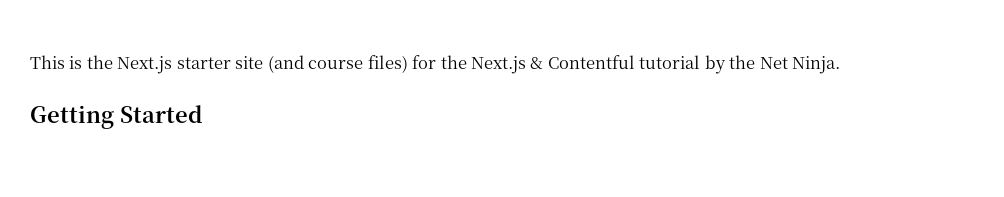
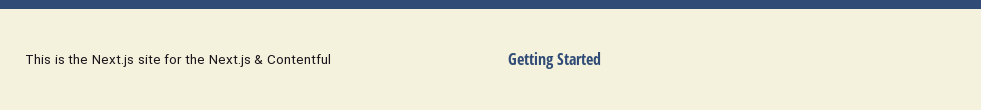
[176,55,408,73] starter site (and course files) -> [137,55,161,64] site
[639,55,841,74] tutorial by the Net Ninja. -> (331, 59) none

